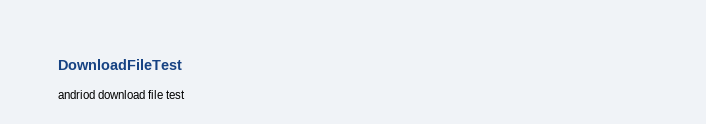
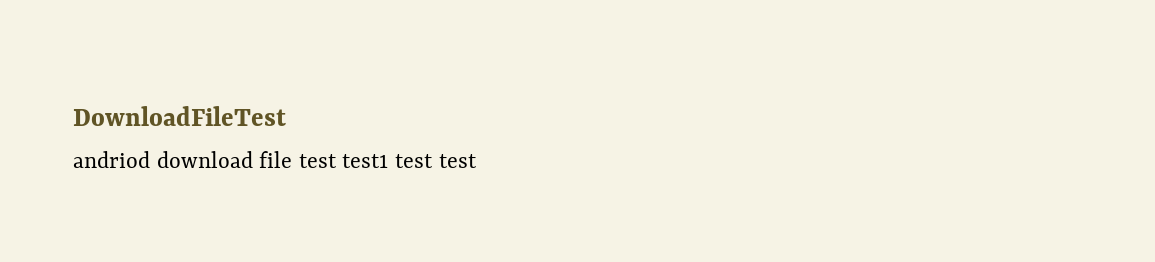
(186, 94) none -> [342,154,477,168] test1 test test

